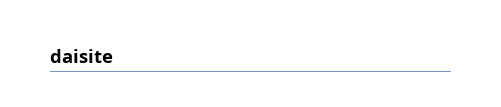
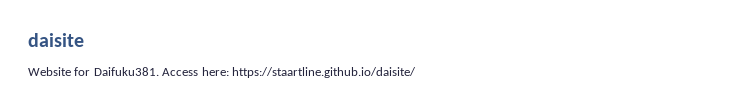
(113, 56) none -> [28,67,416,78] // Website for Daifuku381. Access here: https://staartline.github.io/daisite/

